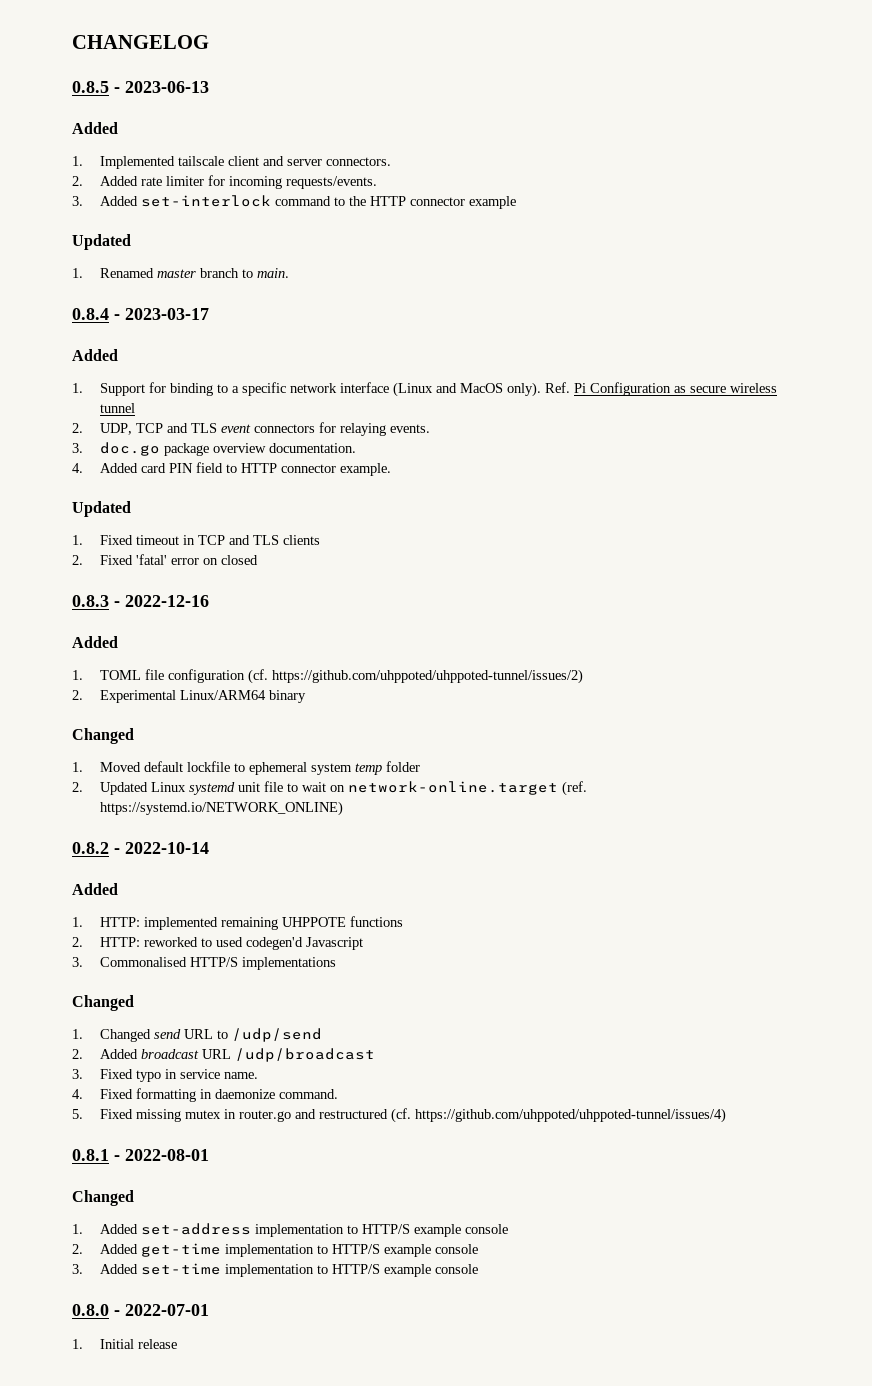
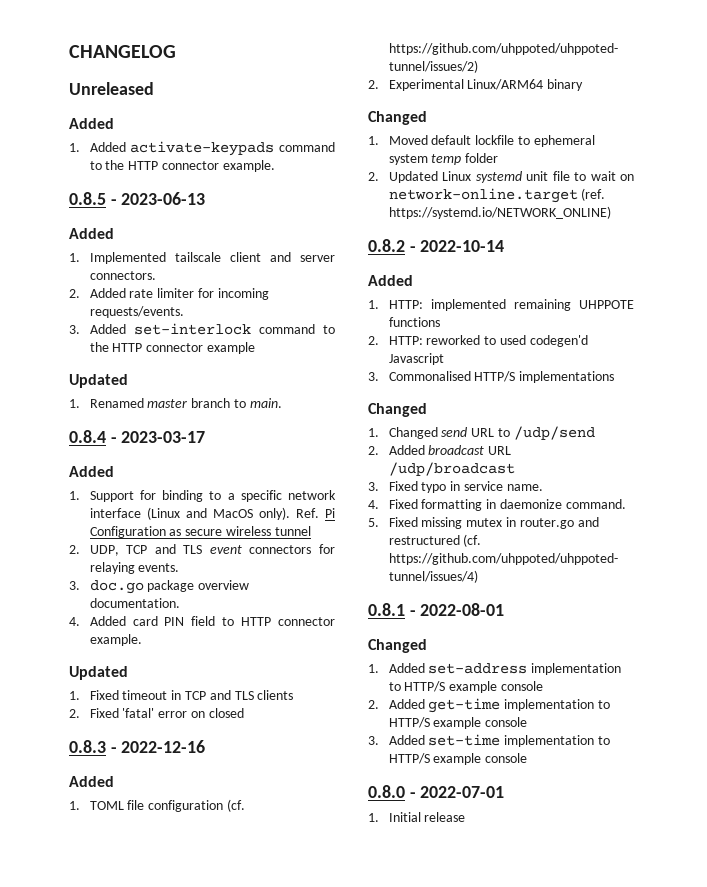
(209, 42) none -> [69,82,154,95] [69,118,114,129] [69,141,335,156] [89,160,275,172] // Unreleased // Added // 1. Added activate-keypads command to the HTTP connector example.

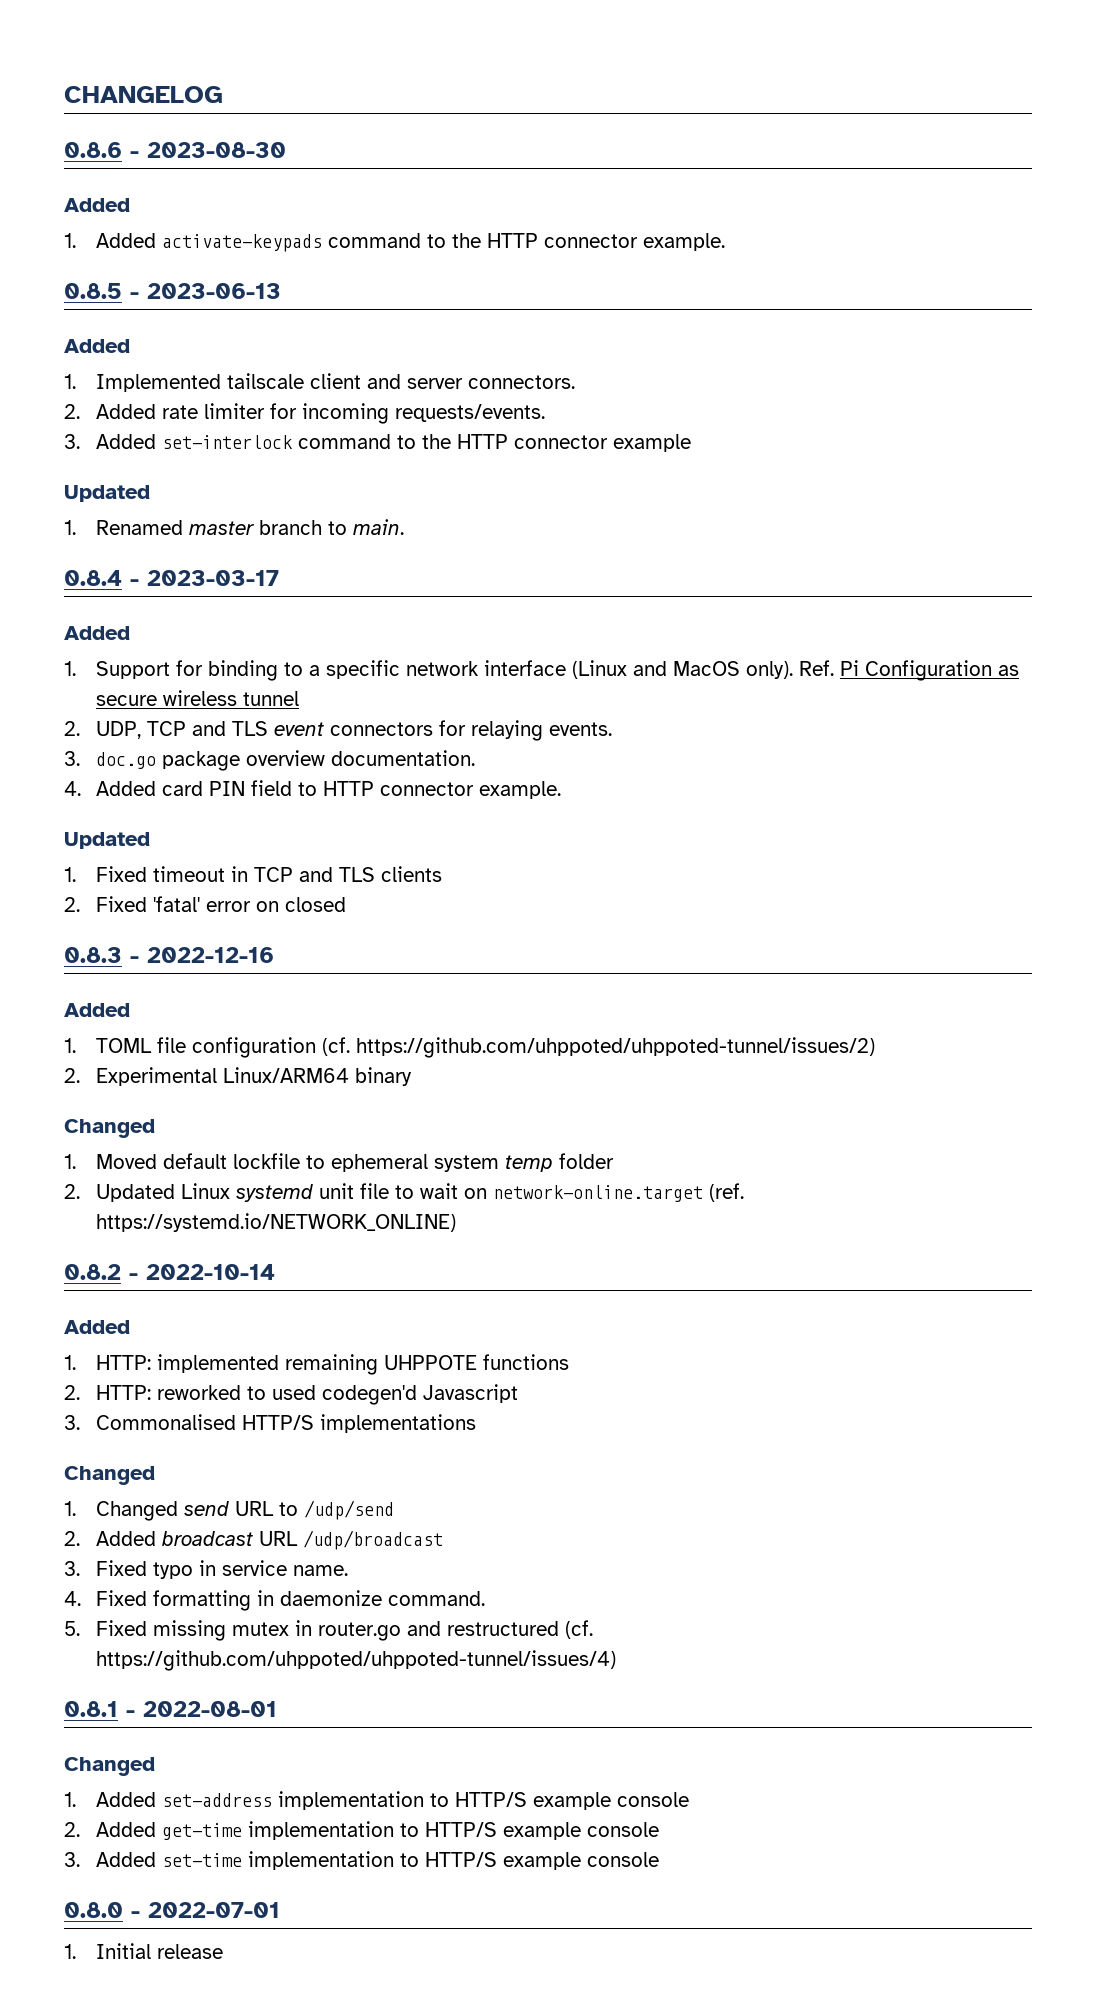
[69,82,154,95] Unreleased -> [64,142,286,158] 0.8.6 - 2023-08-30

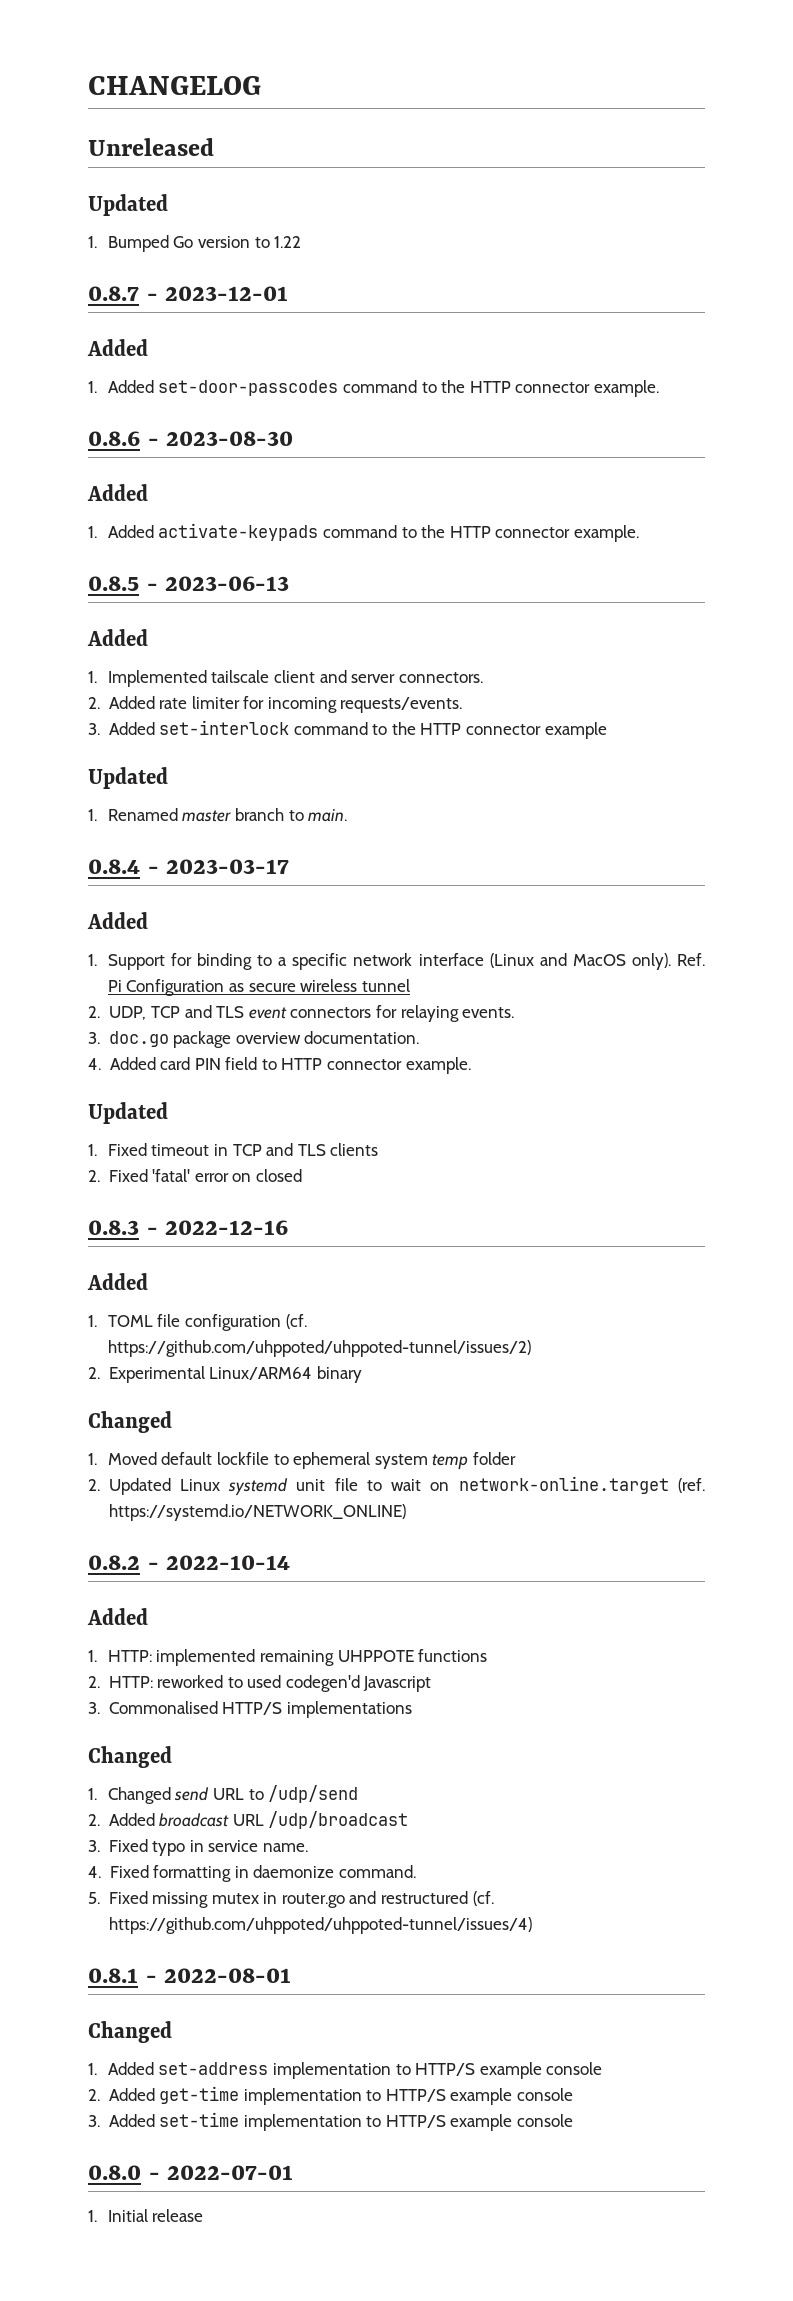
(223, 94) none -> [88,138,214,156] [88,194,168,216] [88,235,302,252] [88,286,289,301] [87,339,148,356] [88,380,660,397] // Unreleased // Updated // 1. Bumped Go version to 1.22 // 0.8.7 - 2023-12-01 // Added // 1. Added set-door-passcodes command to the HTTP connector example.

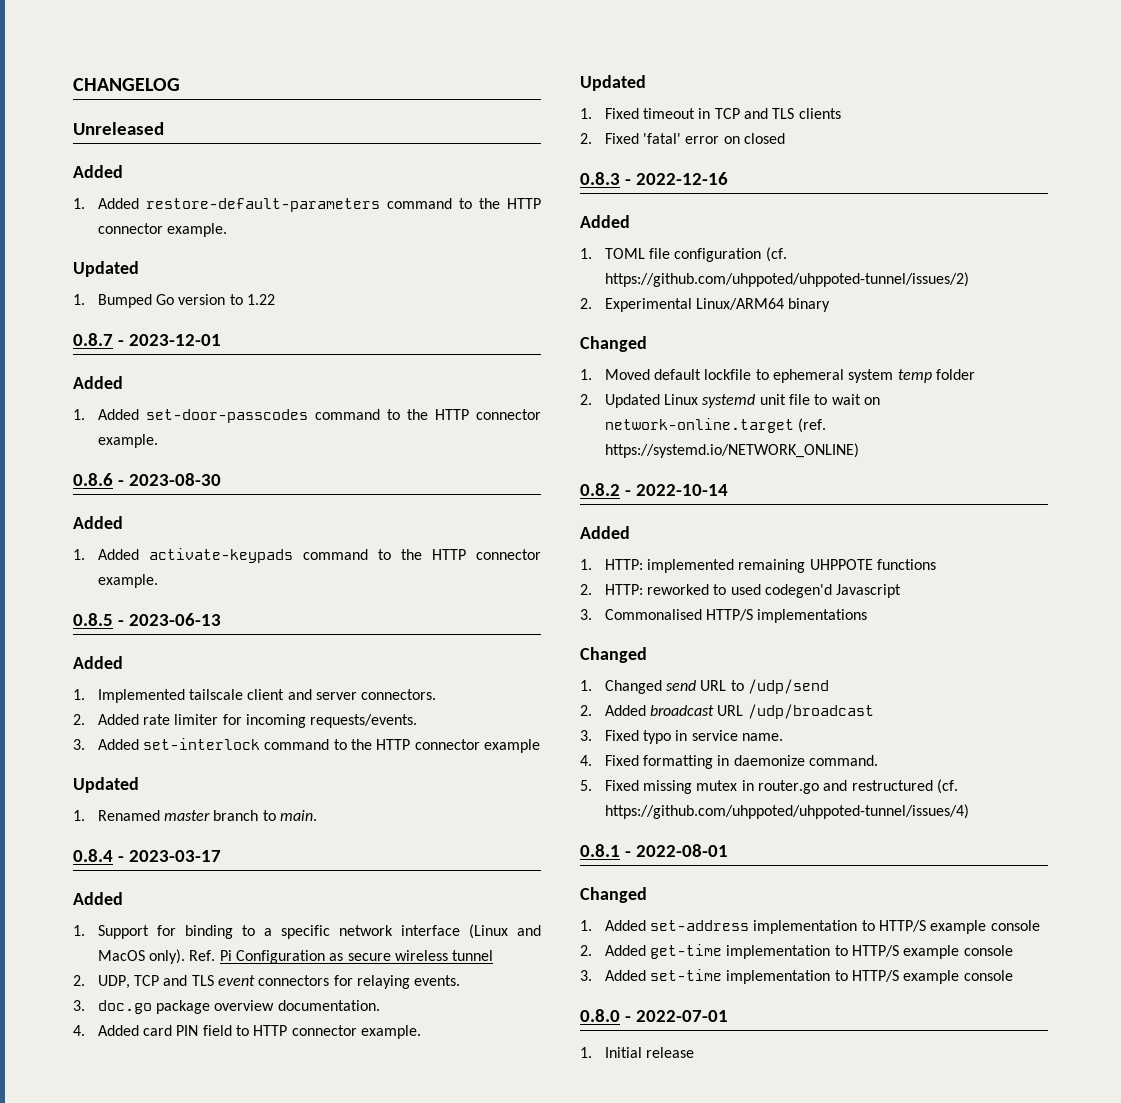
(214, 147) none -> [73,165,123,178] [73,198,541,212] [97,223,228,237] // Added // 1. Added restore-default-parameters command to the HTTP connector example.

